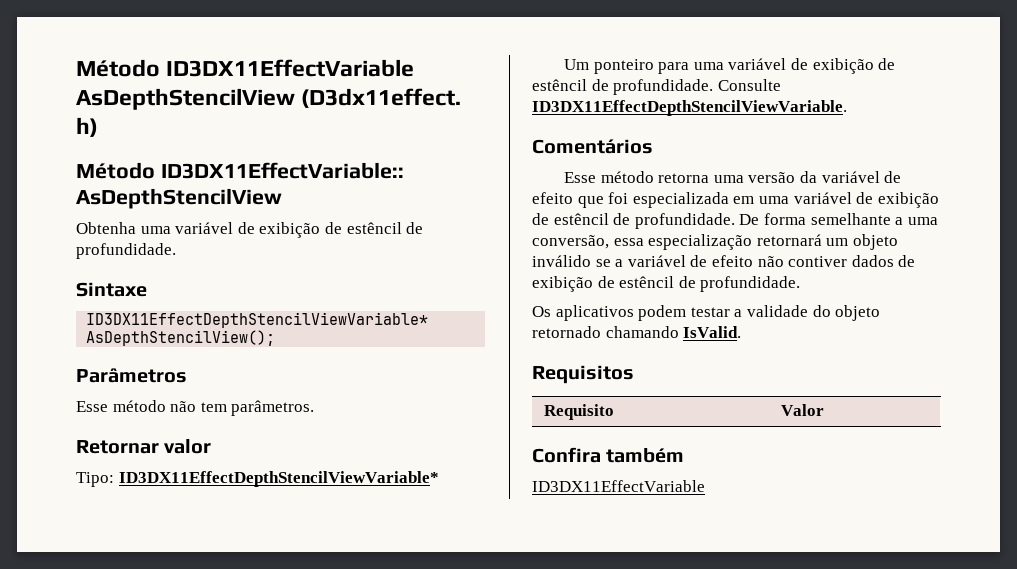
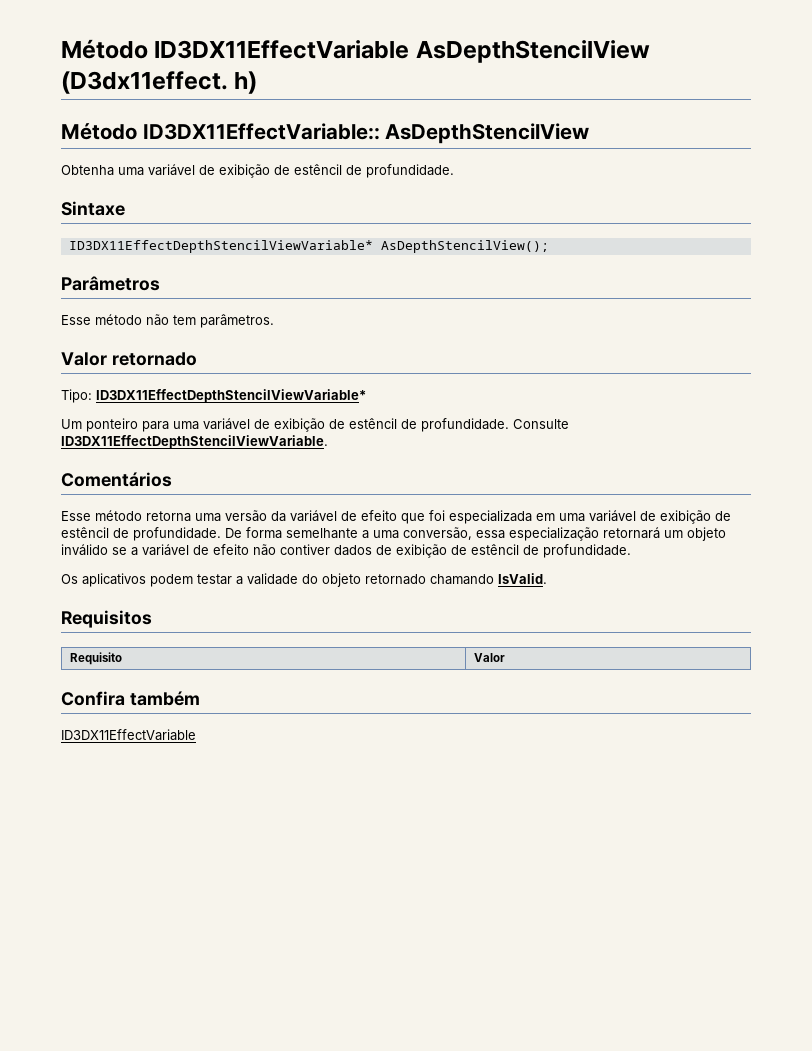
[76,439,212,454] Retornar valor -> [61,352,197,366] Valor retornado

